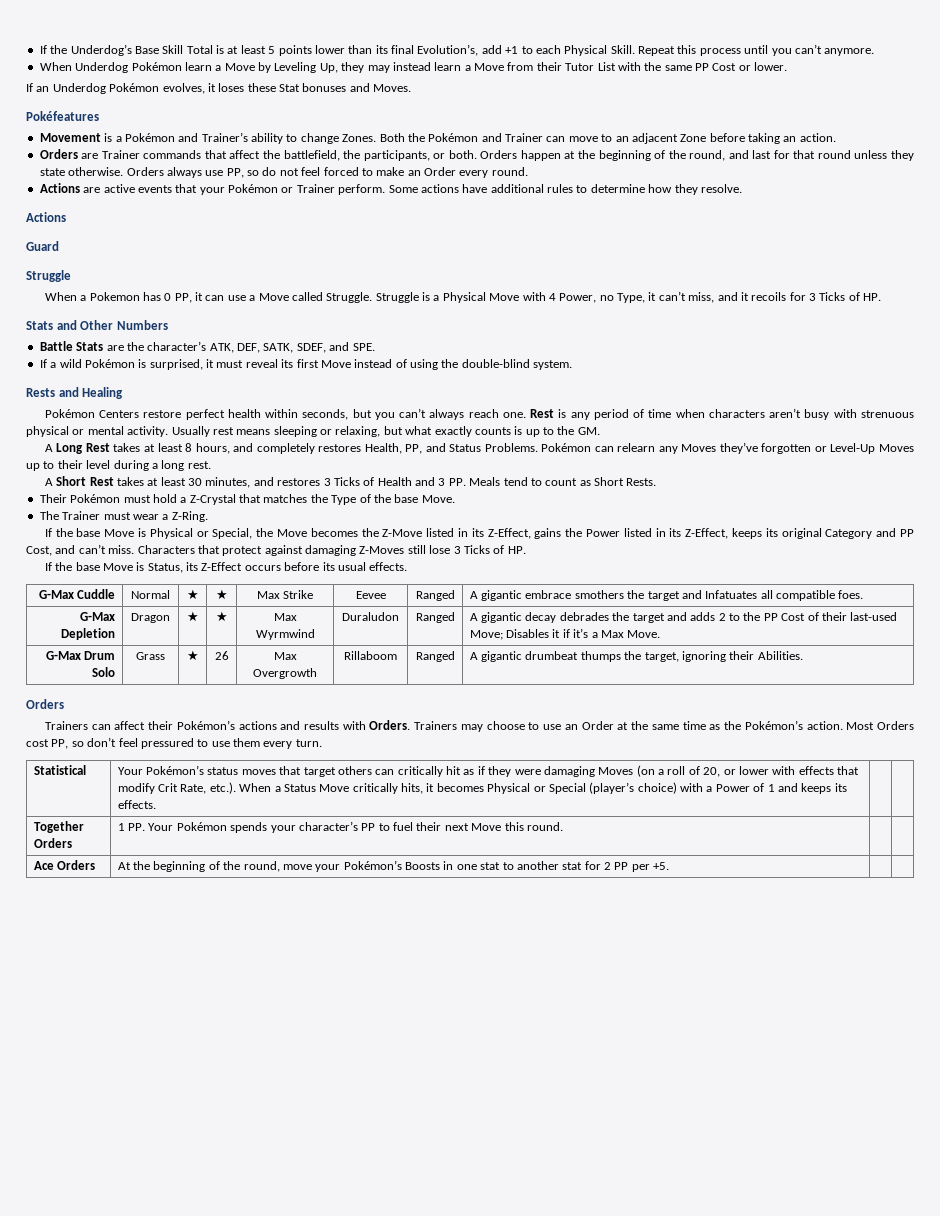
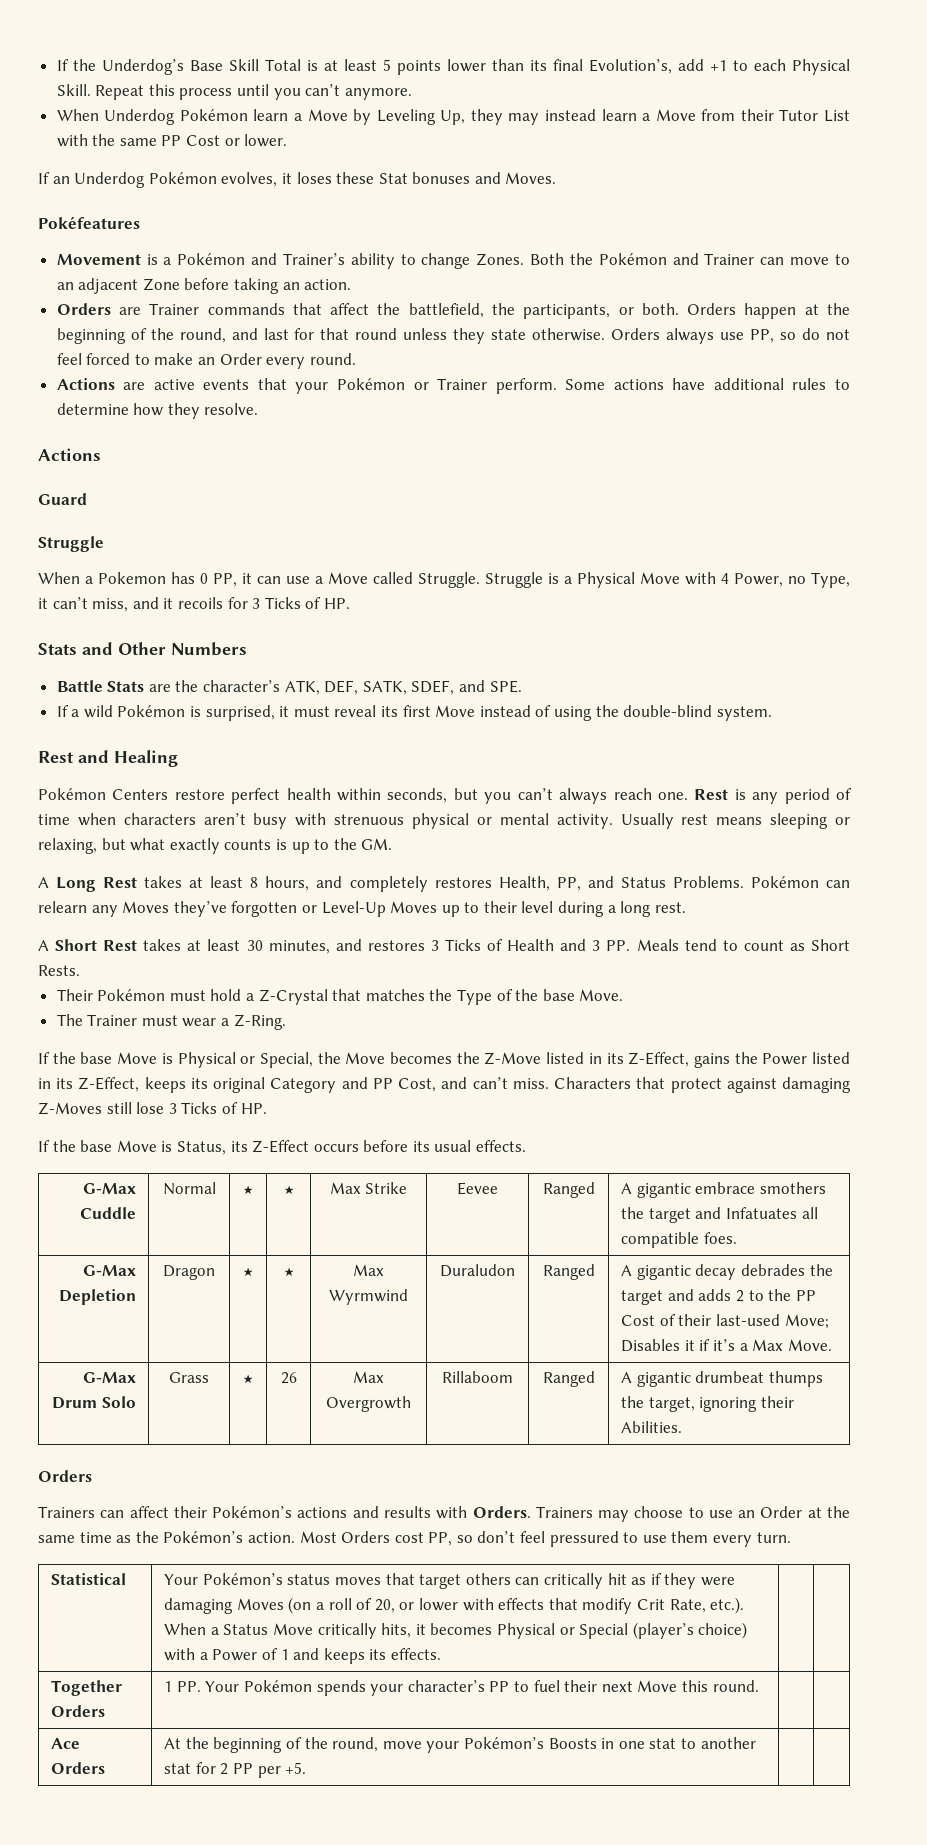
[26,388,55,397] Rests -> [38,751,74,763] Rest

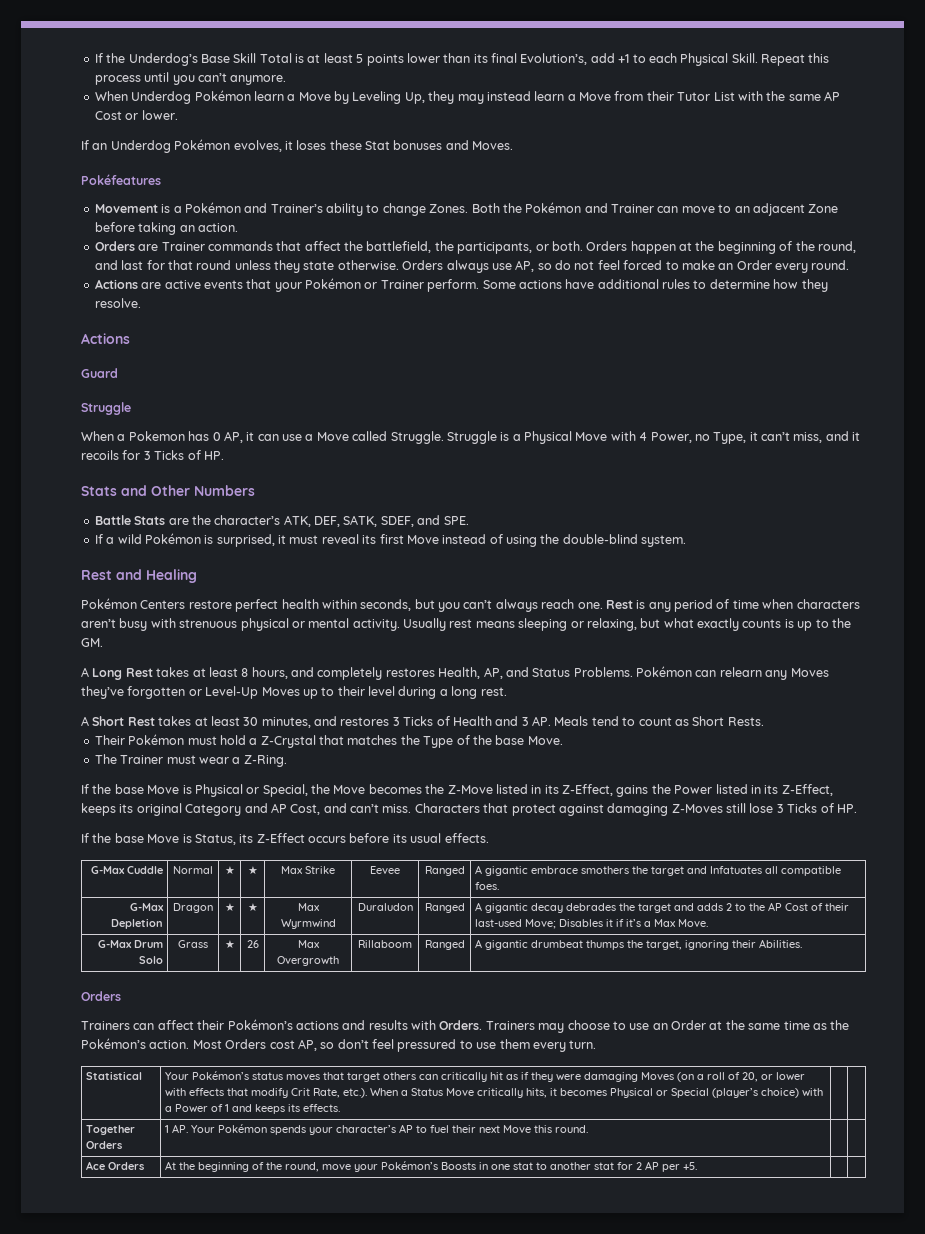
[161,135,182,146] PP -> [824,91,840,101] AP
[750,329,775,343] PP, -> [515,260,535,272] AP,
[213,573,237,587] PP, -> [223,431,243,443] AP,
[556,877,581,891] PP, -> [483,667,503,679] AP,
[606,940,631,951] PP. -> [532,716,551,726] AP.
[372,1078,393,1089] PP -> [270,803,287,813] AP
[795,1290,816,1301] PP -> [768,902,783,911] AP
[428,1532,453,1546] PP, -> [297,1039,317,1051] AP,
[176,1681,201,1692] PP. -> [172,1124,189,1133] AP.
[489,1681,510,1692] PP -> [399,1124,414,1133] AP
[233,1763,254,1774] PP -> [645,1161,660,1170] AP

